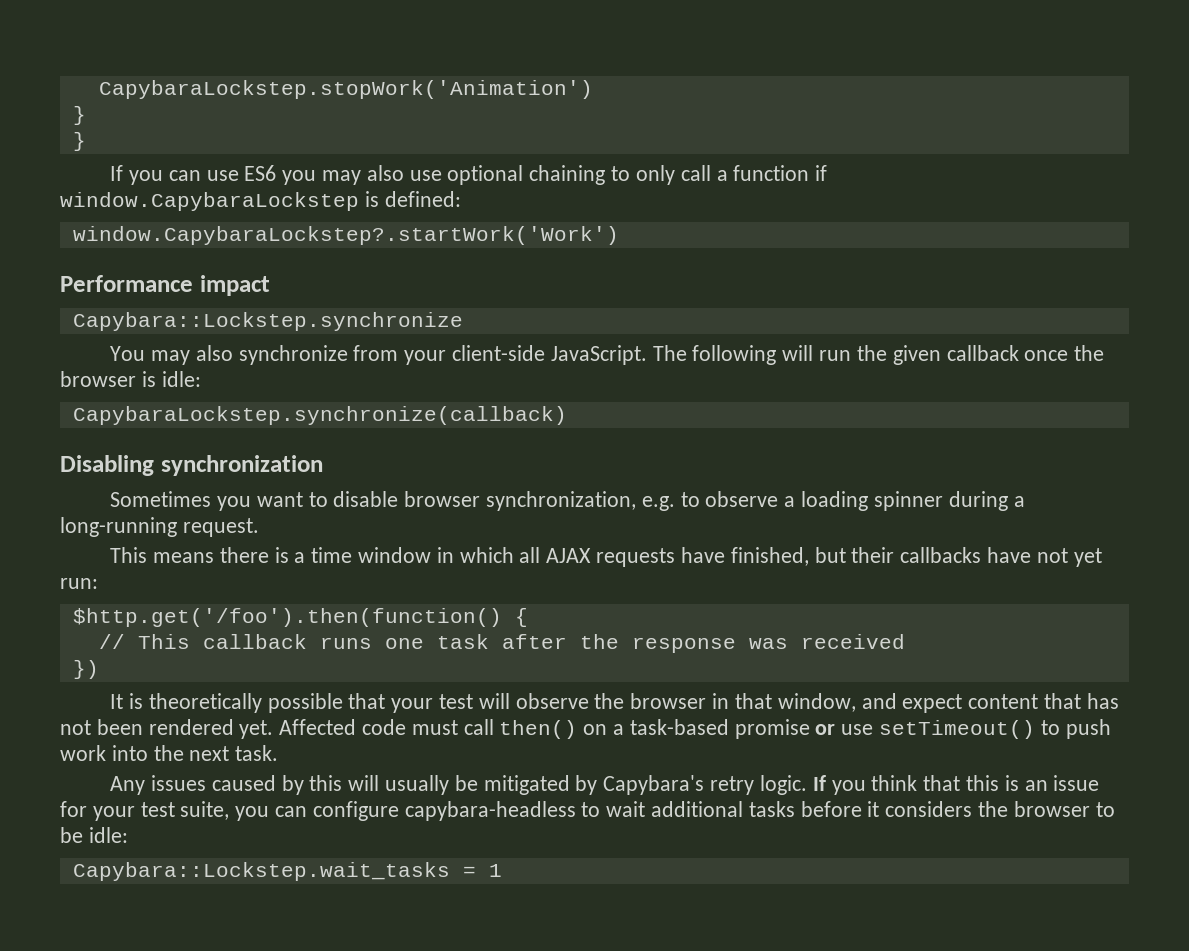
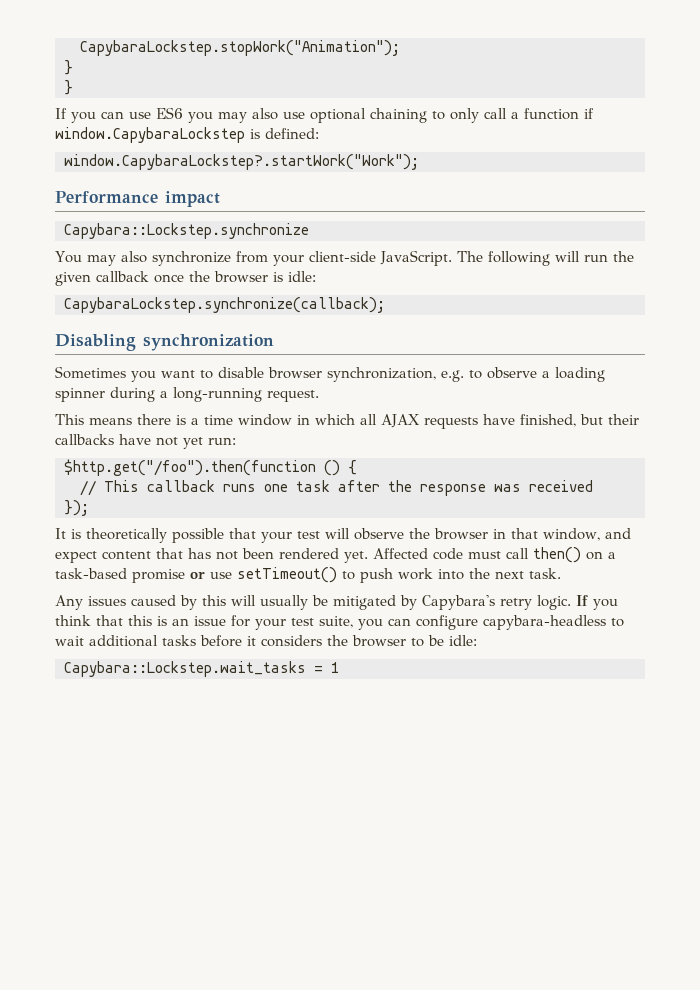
[98,80,593,99] CapybaraLockstep.stopWork('Animation') -> [80,40,400,56] CapybaraLockstep.stopWork("Animation");
[72,226,619,245] window.CapybaraLockstep?.startWork('Work') -> [64,154,419,170] window.CapybaraLockstep?.startWork("Work");
[72,406,567,425] CapybaraLockstep.synchronize(callback) -> [64,297,385,313] CapybaraLockstep.synchronize(callback);
[72,608,502,627] $http.get('/foo').then(function() -> [64,459,340,476] $http.get("/foo").then(function ()
[72,660,99,679] }) -> [64,500,89,516] });

